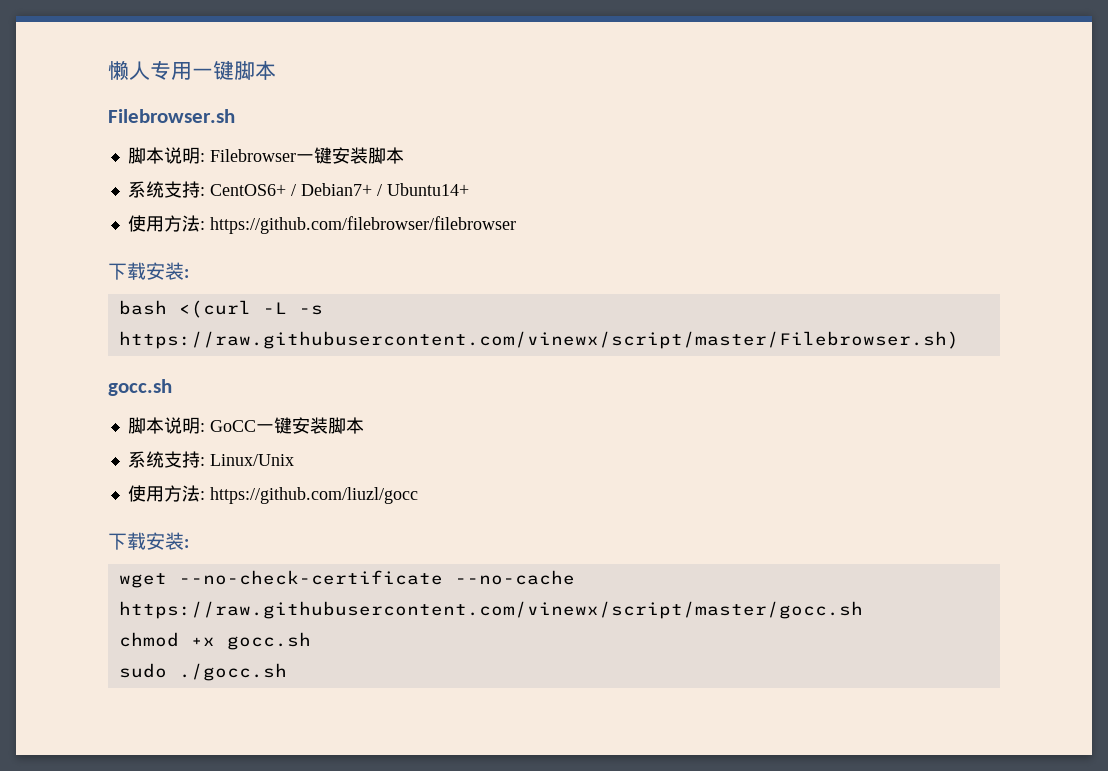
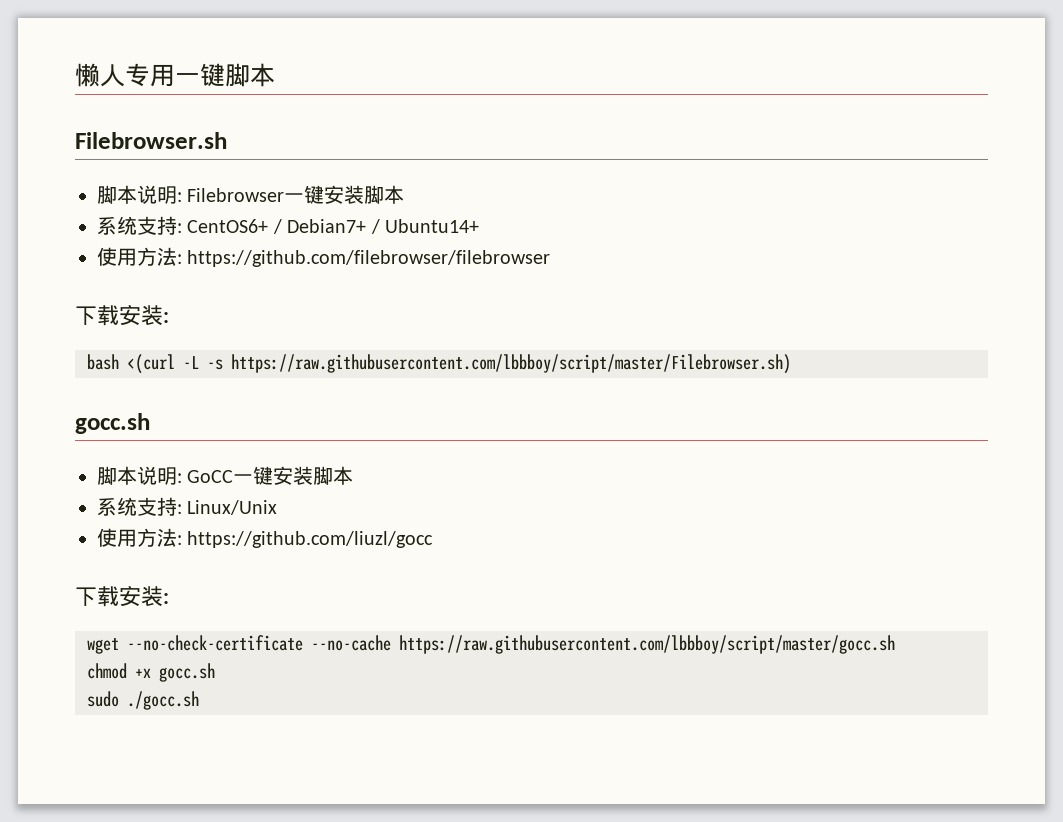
[118,331,959,349] https://raw.githubusercontent.com/vinewx/script/master/Filebrowser.sh) -> [231,354,791,374] https://raw.githubusercontent.com/lbbboy/script/master/Filebrowser.sh)
[118,601,863,619] https://raw.githubusercontent.com/vinewx/script/master/gocc.sh -> [399,635,895,654] https://raw.githubusercontent.com/lbbboy/script/master/gocc.sh

